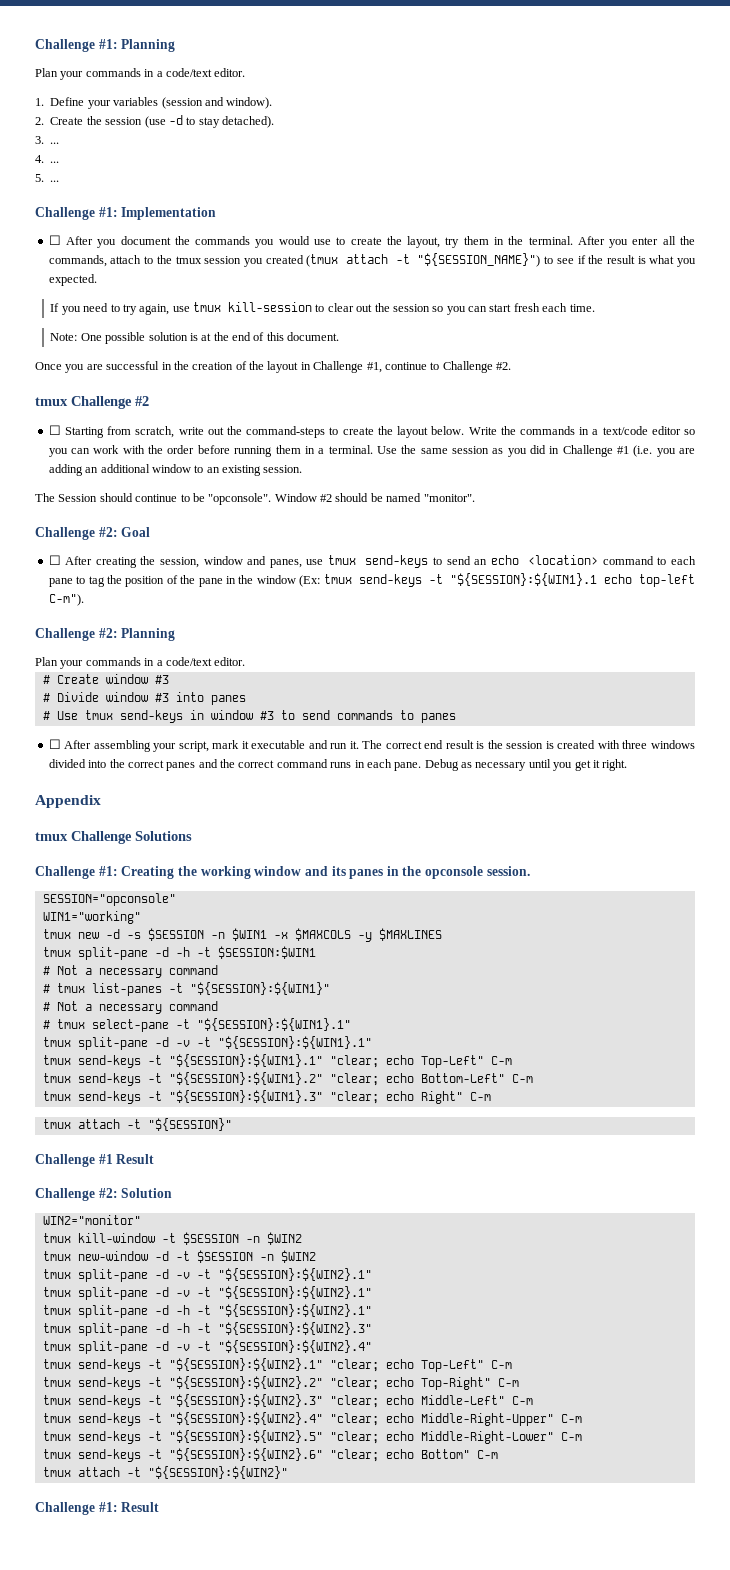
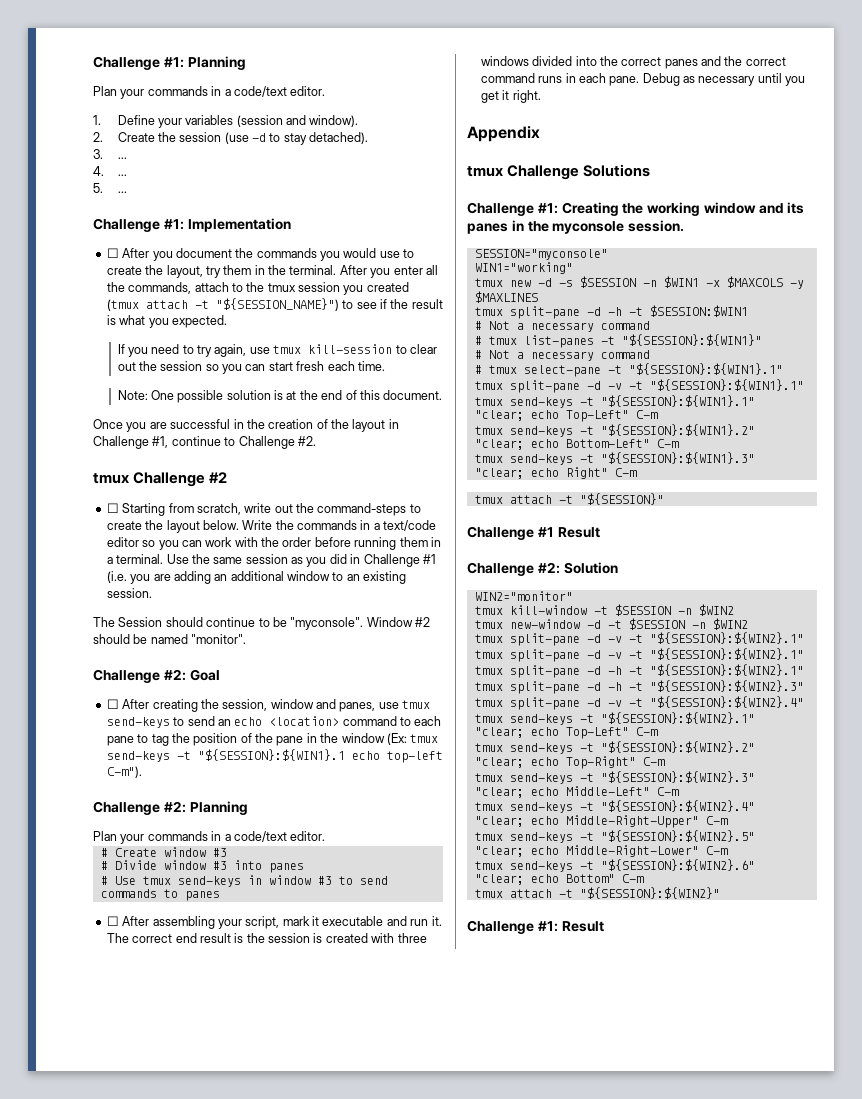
[208,493,272,505] "opconsole". -> [290,617,364,630] "myconsole".
[425,866,530,879] [42,893,176,906] opconsole session. // SESSION="opconsole" -> [552,220,685,234] [474,249,608,260] myconsole session. // SESSION="myconsole"

